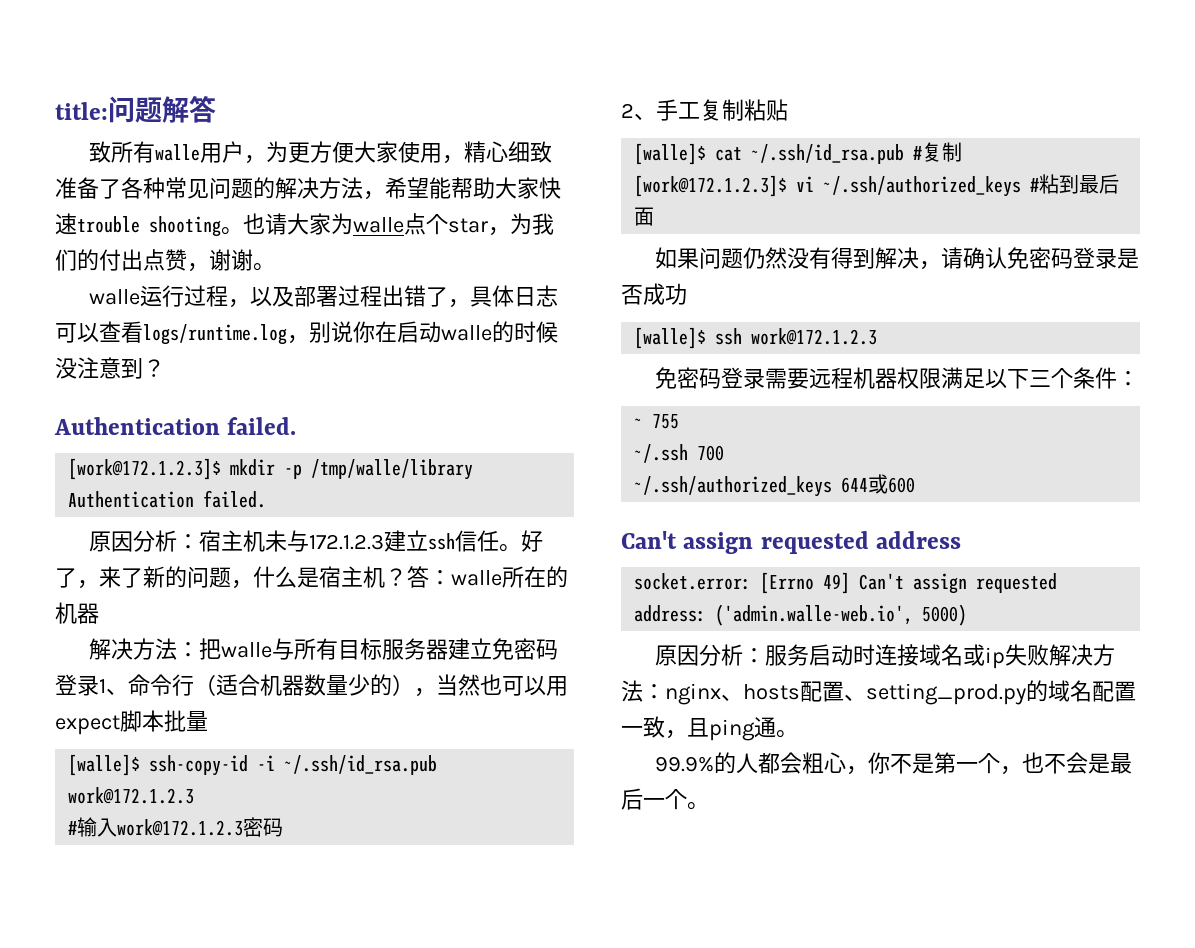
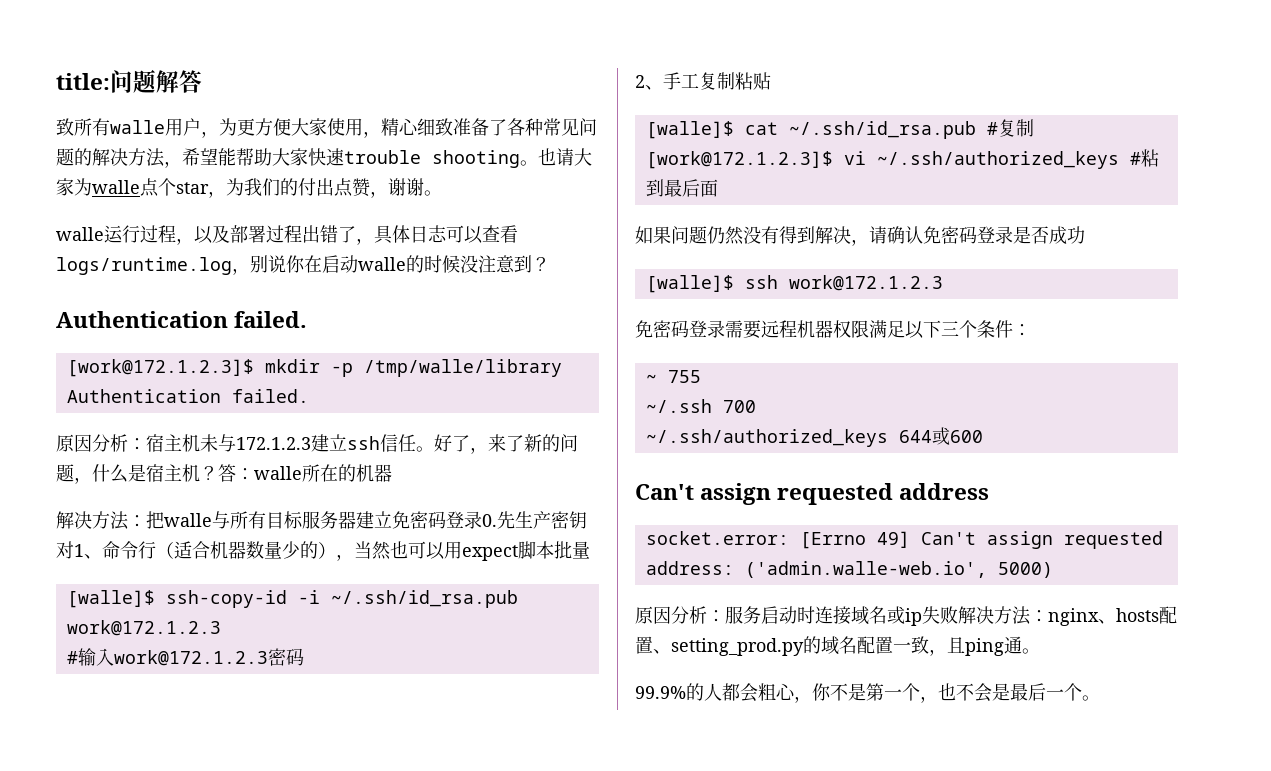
(99, 685) none -> [482,511,587,529] [56,541,74,559] 0.先生产密钥对

